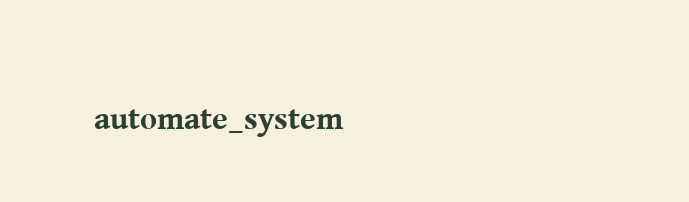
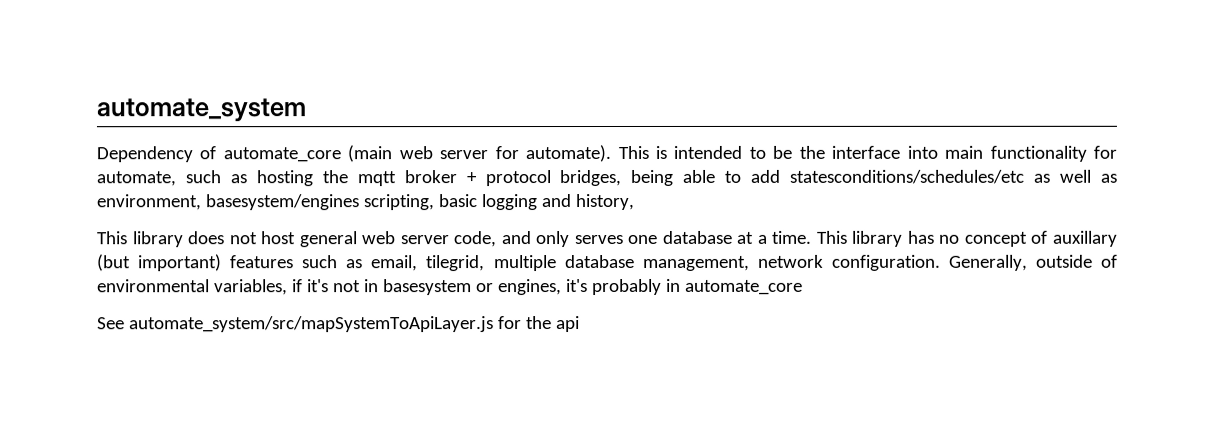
(344, 123) none -> [96,144,1118,163] [96,169,1118,187] [96,193,634,211] [97,230,1118,248] [97,254,1118,272] [97,278,803,296] [97,316,580,333] // Dependency of automate_core (main web server for automate). This is intended to be the interface into main functionality for automate, such as hosting the mqtt broker + protocol bridges, being able to add statesconditions/schedules/etc as well as environment, basesystem/engines scripting, basic logging and history, // This library does not host general web server code, and only serves one database at a time. This library has no concept of auxillary (but important) features such as email, tilegrid, multiple database management, network configuration. Generally, outside of environmental variables, if it's not in basesystem or engines, it's probably in automate_core // See automate_system/src/mapSystemToApiLayer.js for the api

